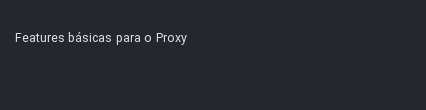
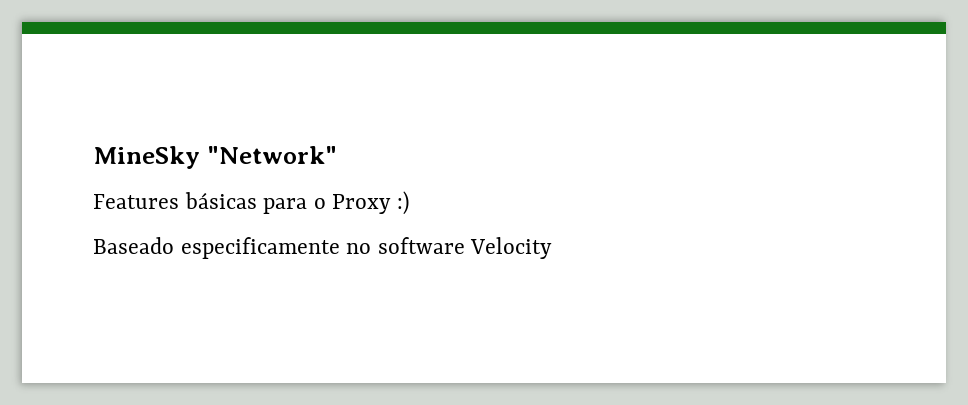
(15, 37) none -> [93,146,337,169] MineSky "Network" //
(187, 39) none -> [397,191,410,215] [93,237,553,259] :) // Baseado especificamente no software Velocity

